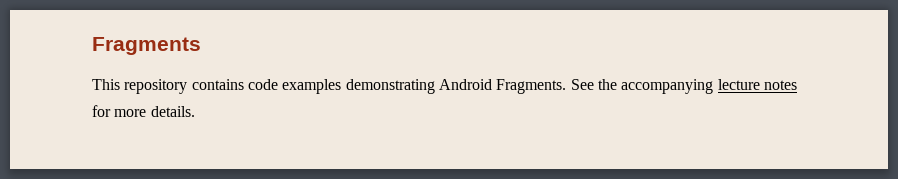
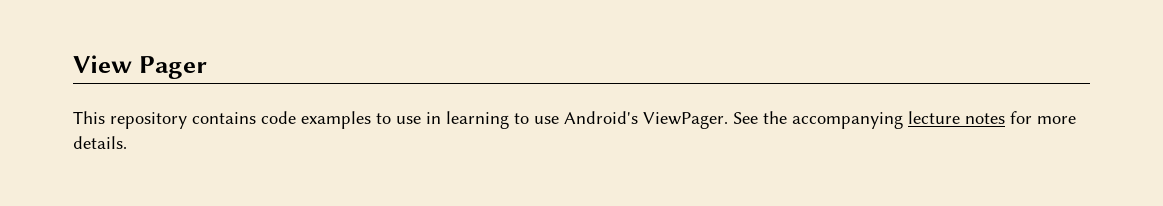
[92,37,201,55] Fragments -> [73,55,208,79] View Pager
[345,79,567,94] demonstrating Android Fragments. -> [376,111,728,129] to use in learning to use Android's ViewPager.

